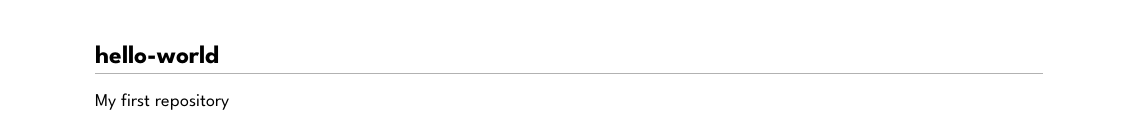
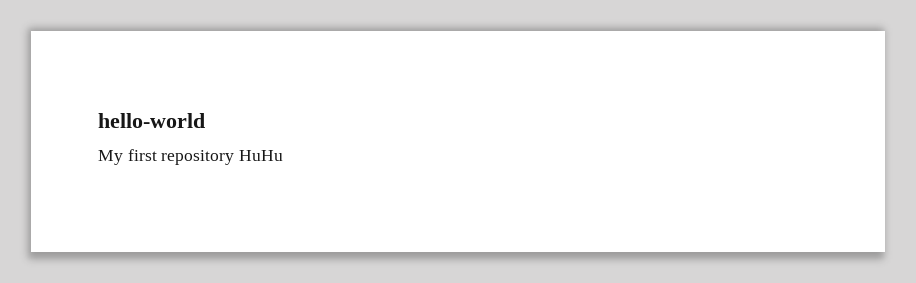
(229, 102) none -> [239,150,284,161] HuHu

